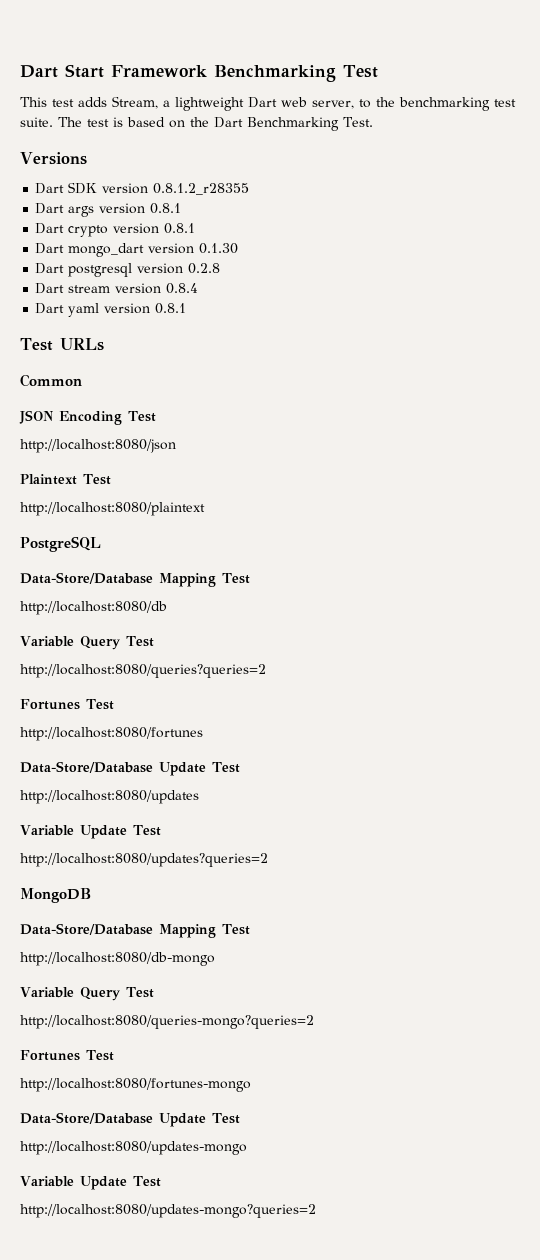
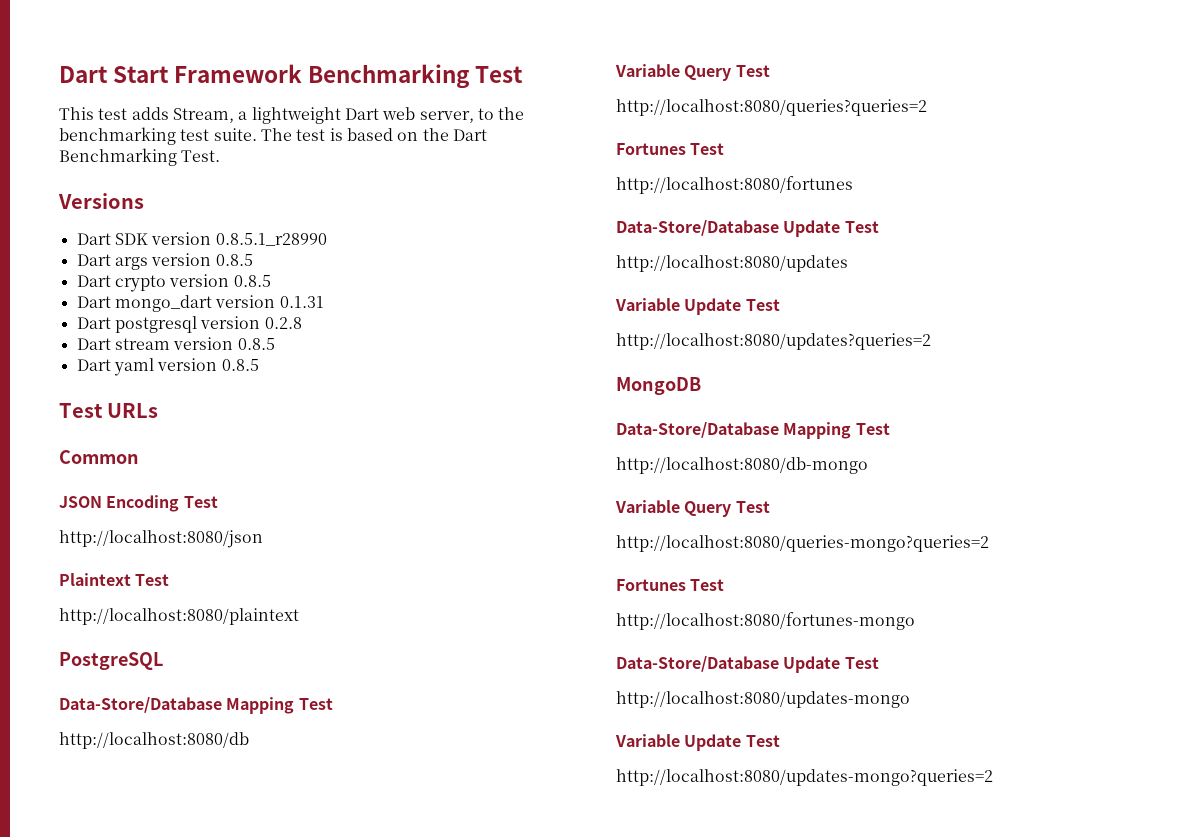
[153,183,250,195] 0.8.1.2_r28355 -> [215,233,327,246] 0.8.5.1_r28990
[150,203,182,214] 0.8.1 -> [215,254,253,266] 0.8.5
[164,223,196,234] 0.8.1 -> [233,275,271,287] 0.8.5
[199,243,239,254] 0.1.30 -> [279,296,324,308] 0.1.31
[166,283,199,294] 0.8.4 -> [237,338,275,350] 0.8.5
[155,303,187,314] 0.8.1 -> [221,359,259,371] 0.8.5

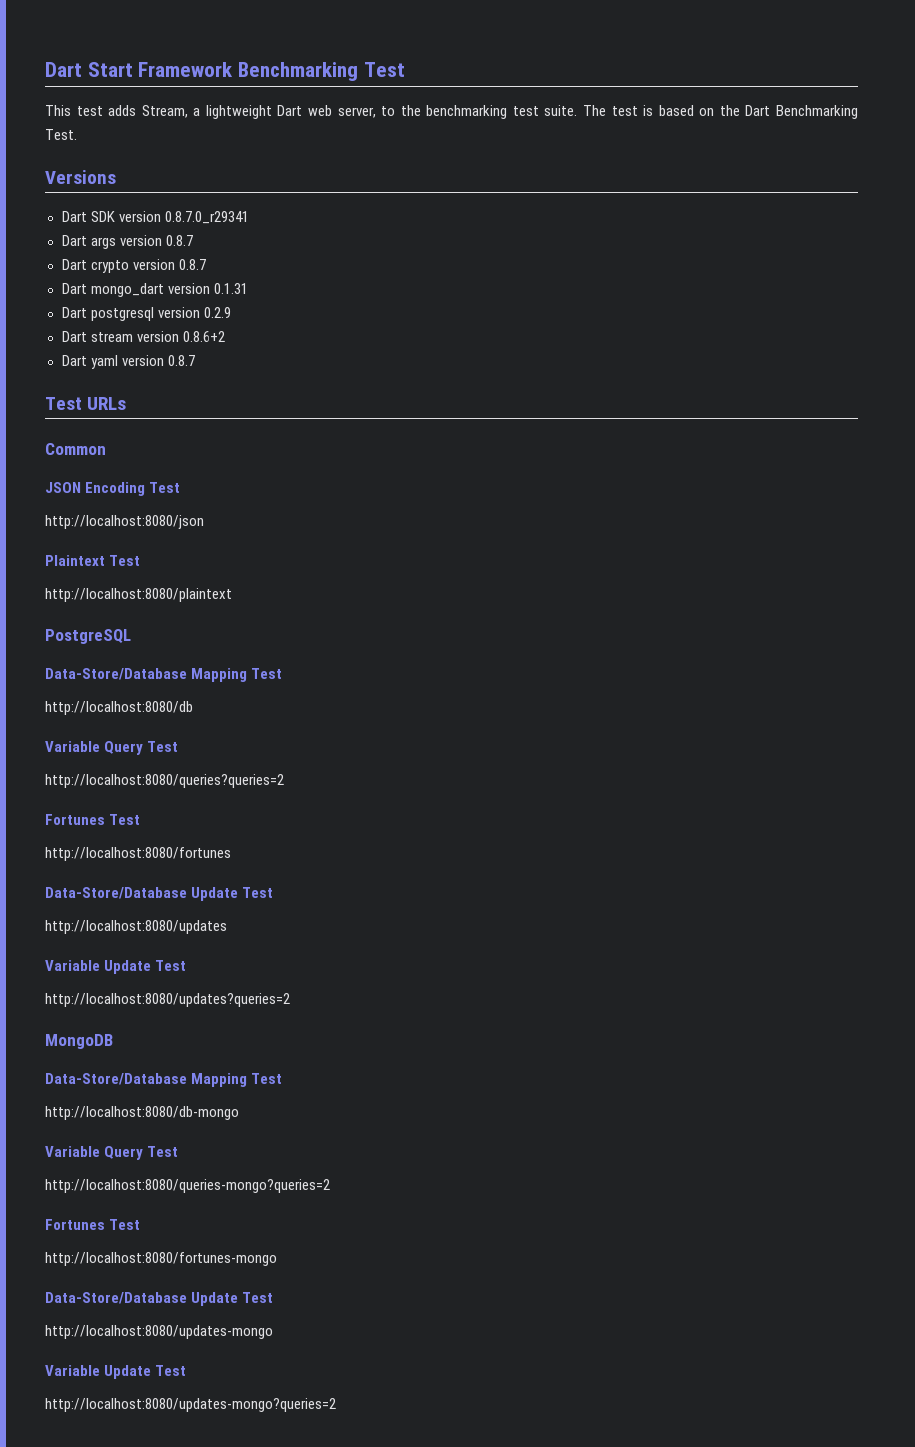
[215,233,327,246] 0.8.5.1_r28990 -> [164,211,249,224] 0.8.7.0_r29341
[215,254,253,266] 0.8.5 -> [165,235,193,246] 0.8.7
[233,275,271,287] 0.8.5 -> [178,259,206,270] 0.8.7
[264,317,302,329] 0.2.8 -> [203,307,231,318] 0.2.9
[237,338,275,350] 0.8.5 -> [182,331,225,342] 0.8.6+2
[221,359,259,371] 0.8.5 -> [167,355,195,366] 0.8.7

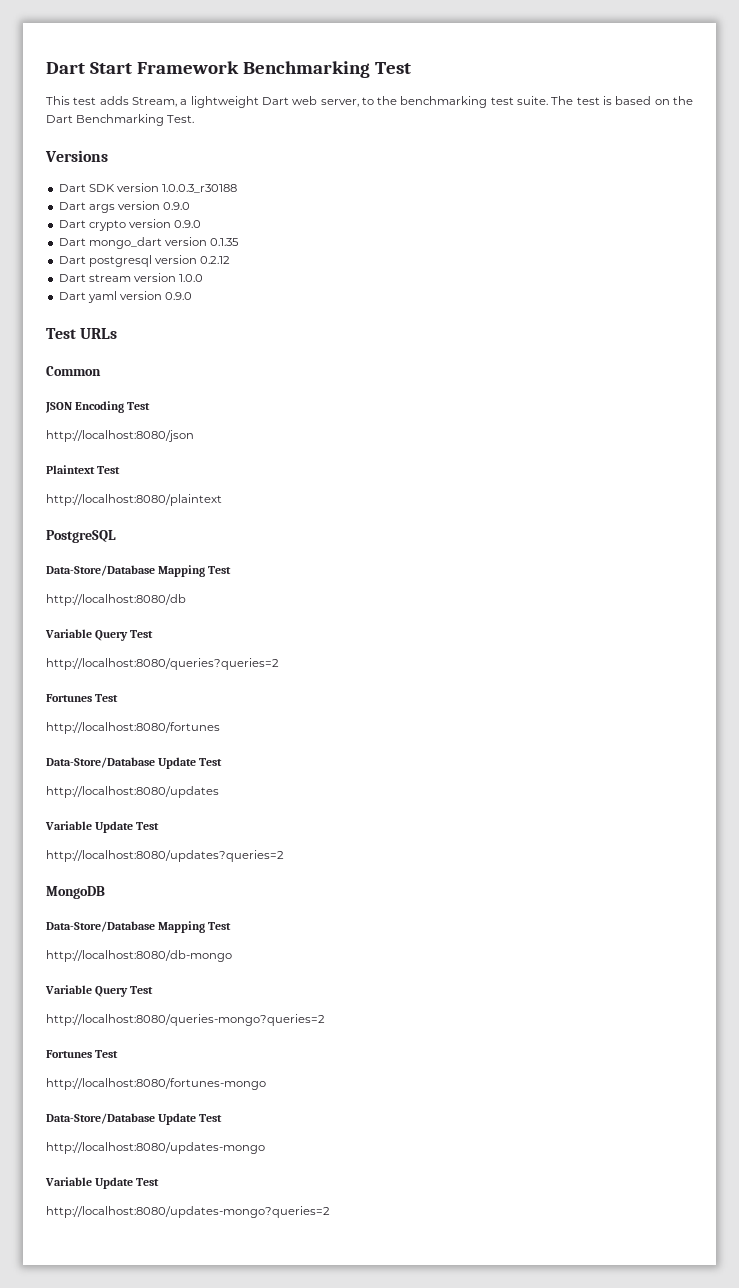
[164,211,249,224] 0.8.7.0_r29341 -> [161,184,237,193] 1.0.0.3_r30188
[165,235,193,246] 0.8.7 -> [162,202,190,210] 0.9.0
[178,259,206,270] 0.8.7 -> [173,220,201,228] 0.9.0
[213,283,248,294] 0.1.31 -> [209,238,239,246] 0.1.35
[203,307,231,318] 0.2.9 -> [199,256,230,264] 0.2.12
[182,331,225,342] 0.8.6+2 -> [178,274,203,282] 1.0.0
[167,355,195,366] 0.8.7 -> [164,292,192,300] 0.9.0

